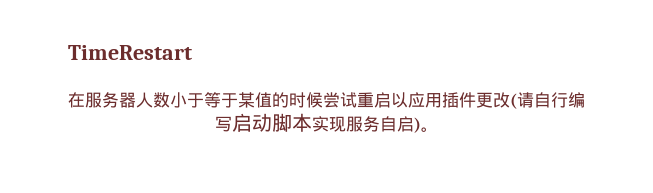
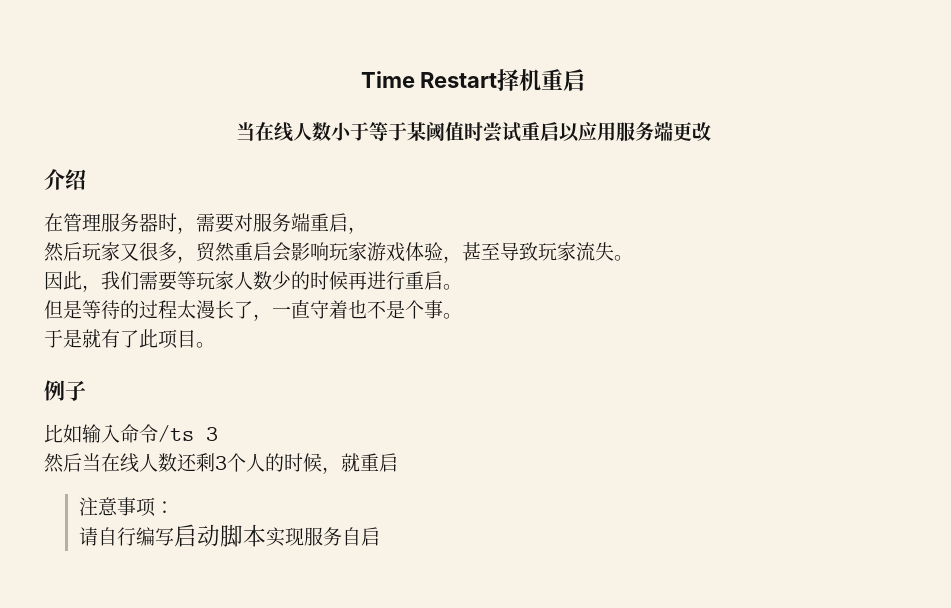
[68,45,192,60] [68,92,136,108] TimeRestart // 在服务器 -> [360,69,586,91] [235,122,293,142] Time Restart择机重启 // 当在线
[255,92,323,108] 值的时候 -> [425,122,483,141] 阈值时
[442,92,476,108] 插件 -> [615,121,673,141] 服务端
[510,93,517,109] ( -> [44,169,86,190] [44,213,367,234] [44,242,633,263] [44,271,462,292] [44,300,462,321] [44,329,215,349] [44,380,86,401] [44,424,218,443] [44,453,398,474] [78,497,174,517] // 介绍 // 在管理服务器时，需要对服务端重启， // 然后玩家又很多，贸然重启会影响玩家游戏体验，甚至导致玩家流失。 // 因此，我们需要等玩家人数少的时候再进行重启。 // 但是等待的过程太漫长了，一直守着也不是个事。 // 于是就有了此项目。 // 例子 // 比如输入命令/ts 3 // 然后当在线人数还剩3个人的时候，就重启 // 注意事项： //
[414,117,438,133] )。 -> (380, 536) none

